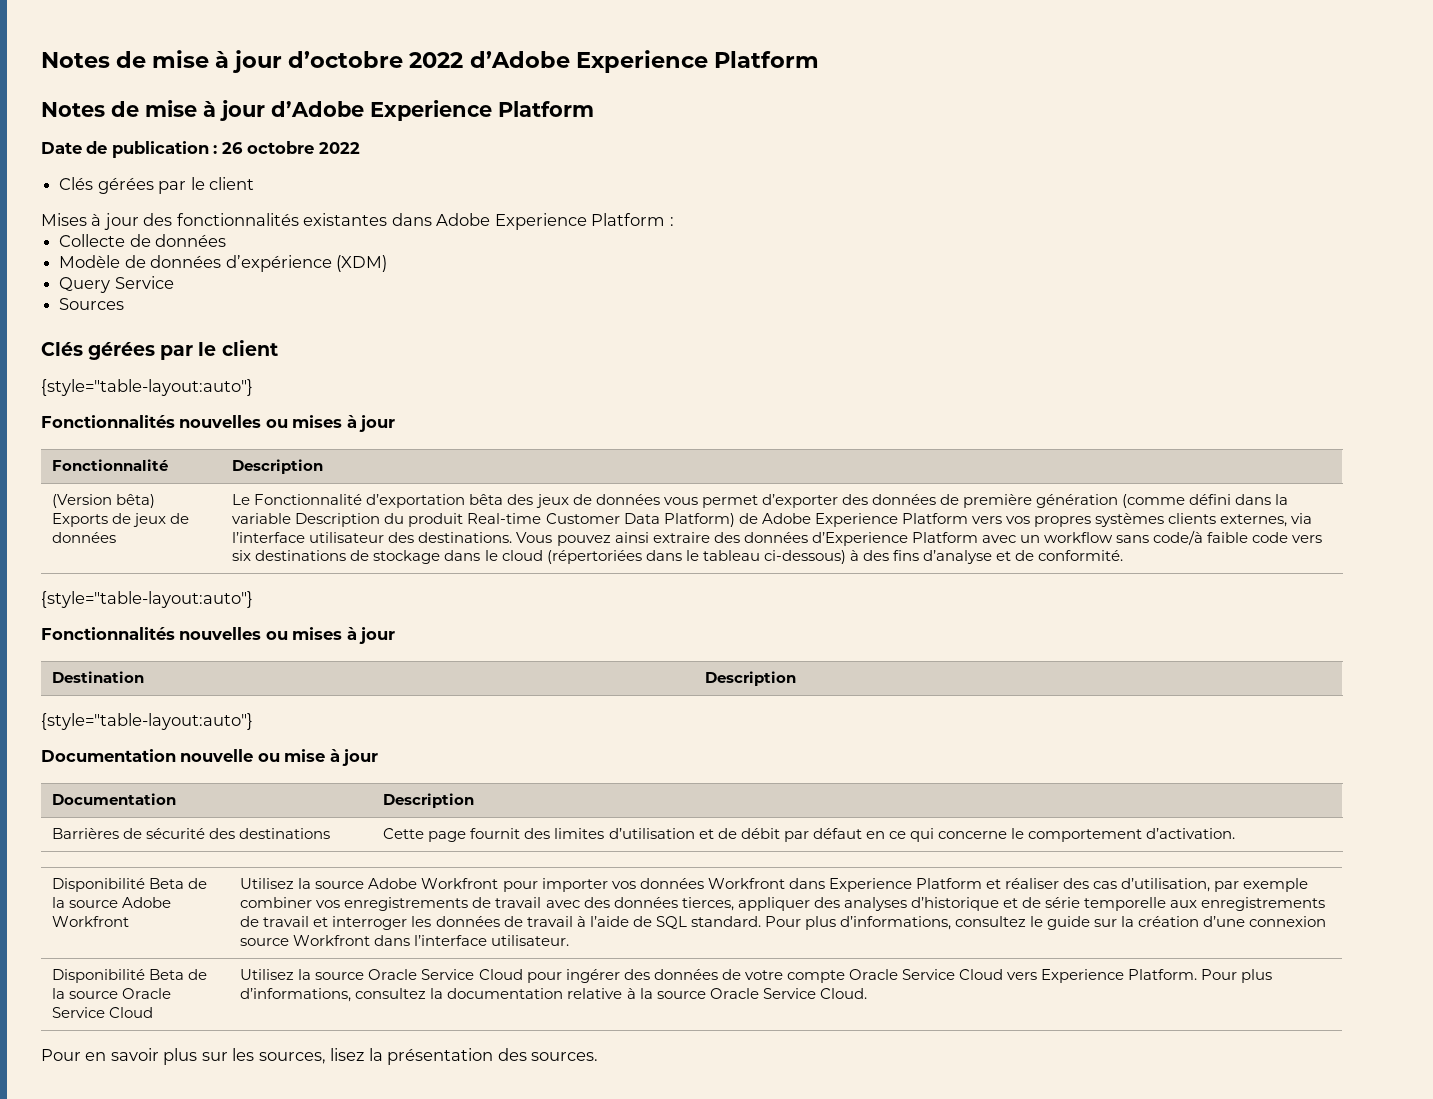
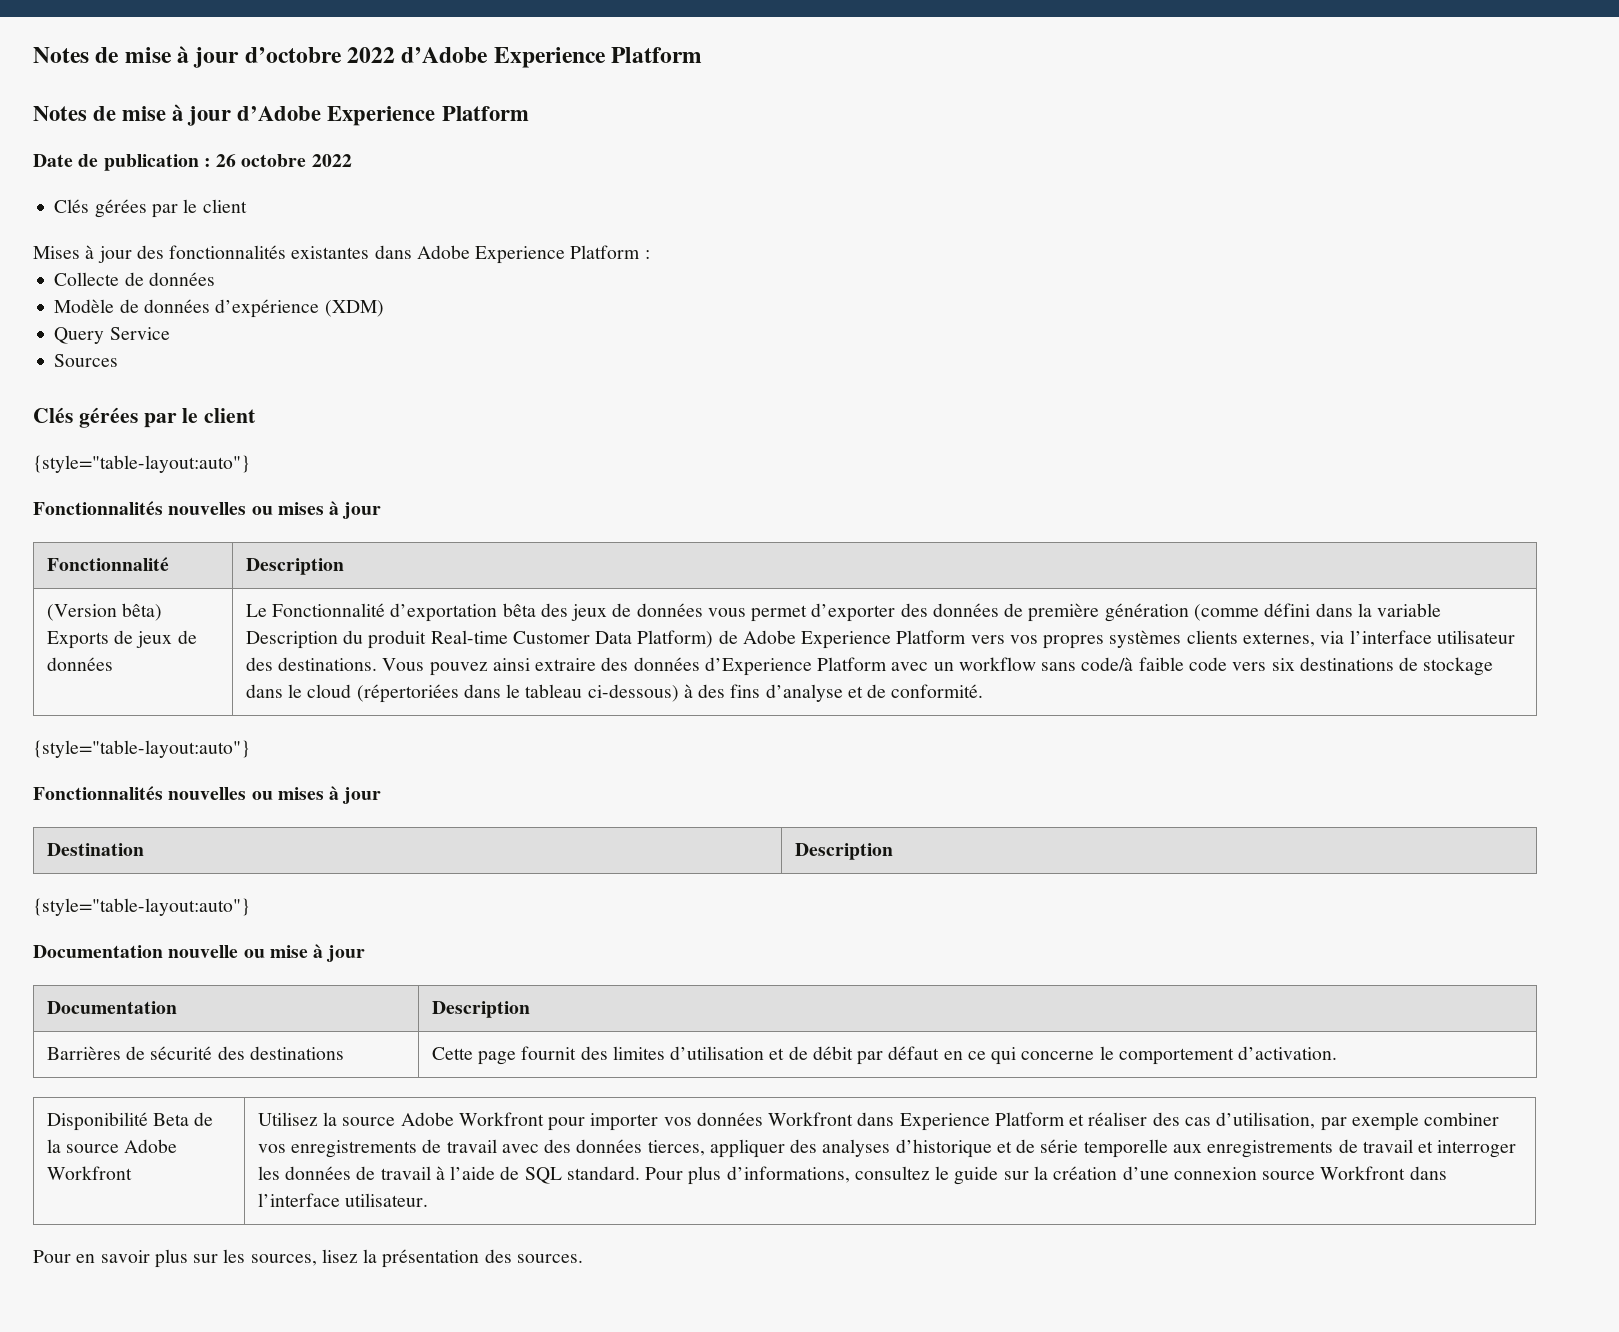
[52,969,208,983] [52,988,172,999] [52,1007,154,1018] [240,969,1273,983] [240,988,867,1002] // Disponibilité Beta de la source Oracle Service Cloud | Utilisez la source Oracle Service Cloud pour ingérer des données de votre compte Oracle Service Cloud vers Experience Platform. Pour plus d’informations, consultez la documentation relative à la source Oracle Service Cloud. -> (429, 1200) none

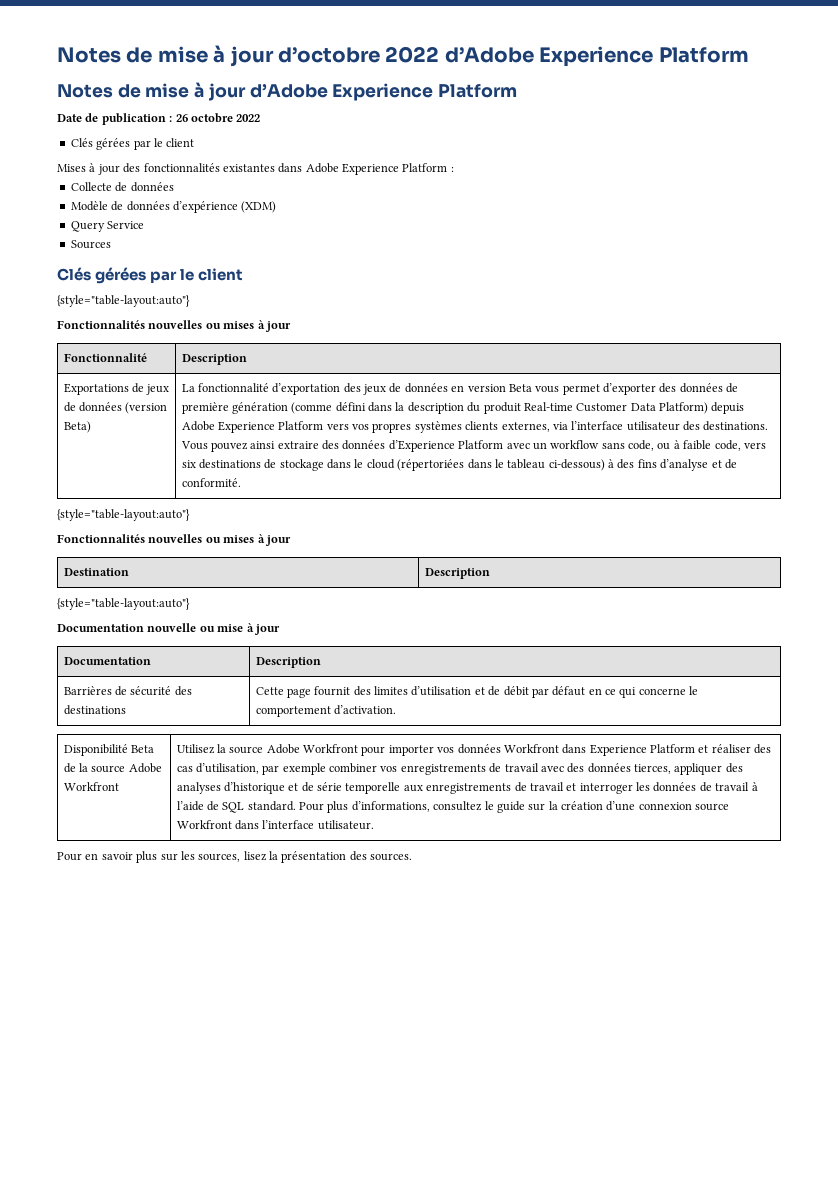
[46,603,163,621] [46,631,109,649] (Version bêta) Exports -> [63,383,129,395] Exportations
[245,603,536,622] | Le Fonctionnalité d’exportation bêta -> [125,402,168,414] [63,421,91,433] [181,383,341,395] (version Beta) | La fonctionnalité d’exportation
(703, 610) none -> [451,384,532,392] en version Beta
[1377,603,1442,617] [245,631,338,649] variable Description -> [407,402,464,414] description
[718,630,738,644] de -> [711,402,745,414] depuis
[1081,657,1228,671] code/à faible code -> [628,440,741,451] code, ou à faible code,

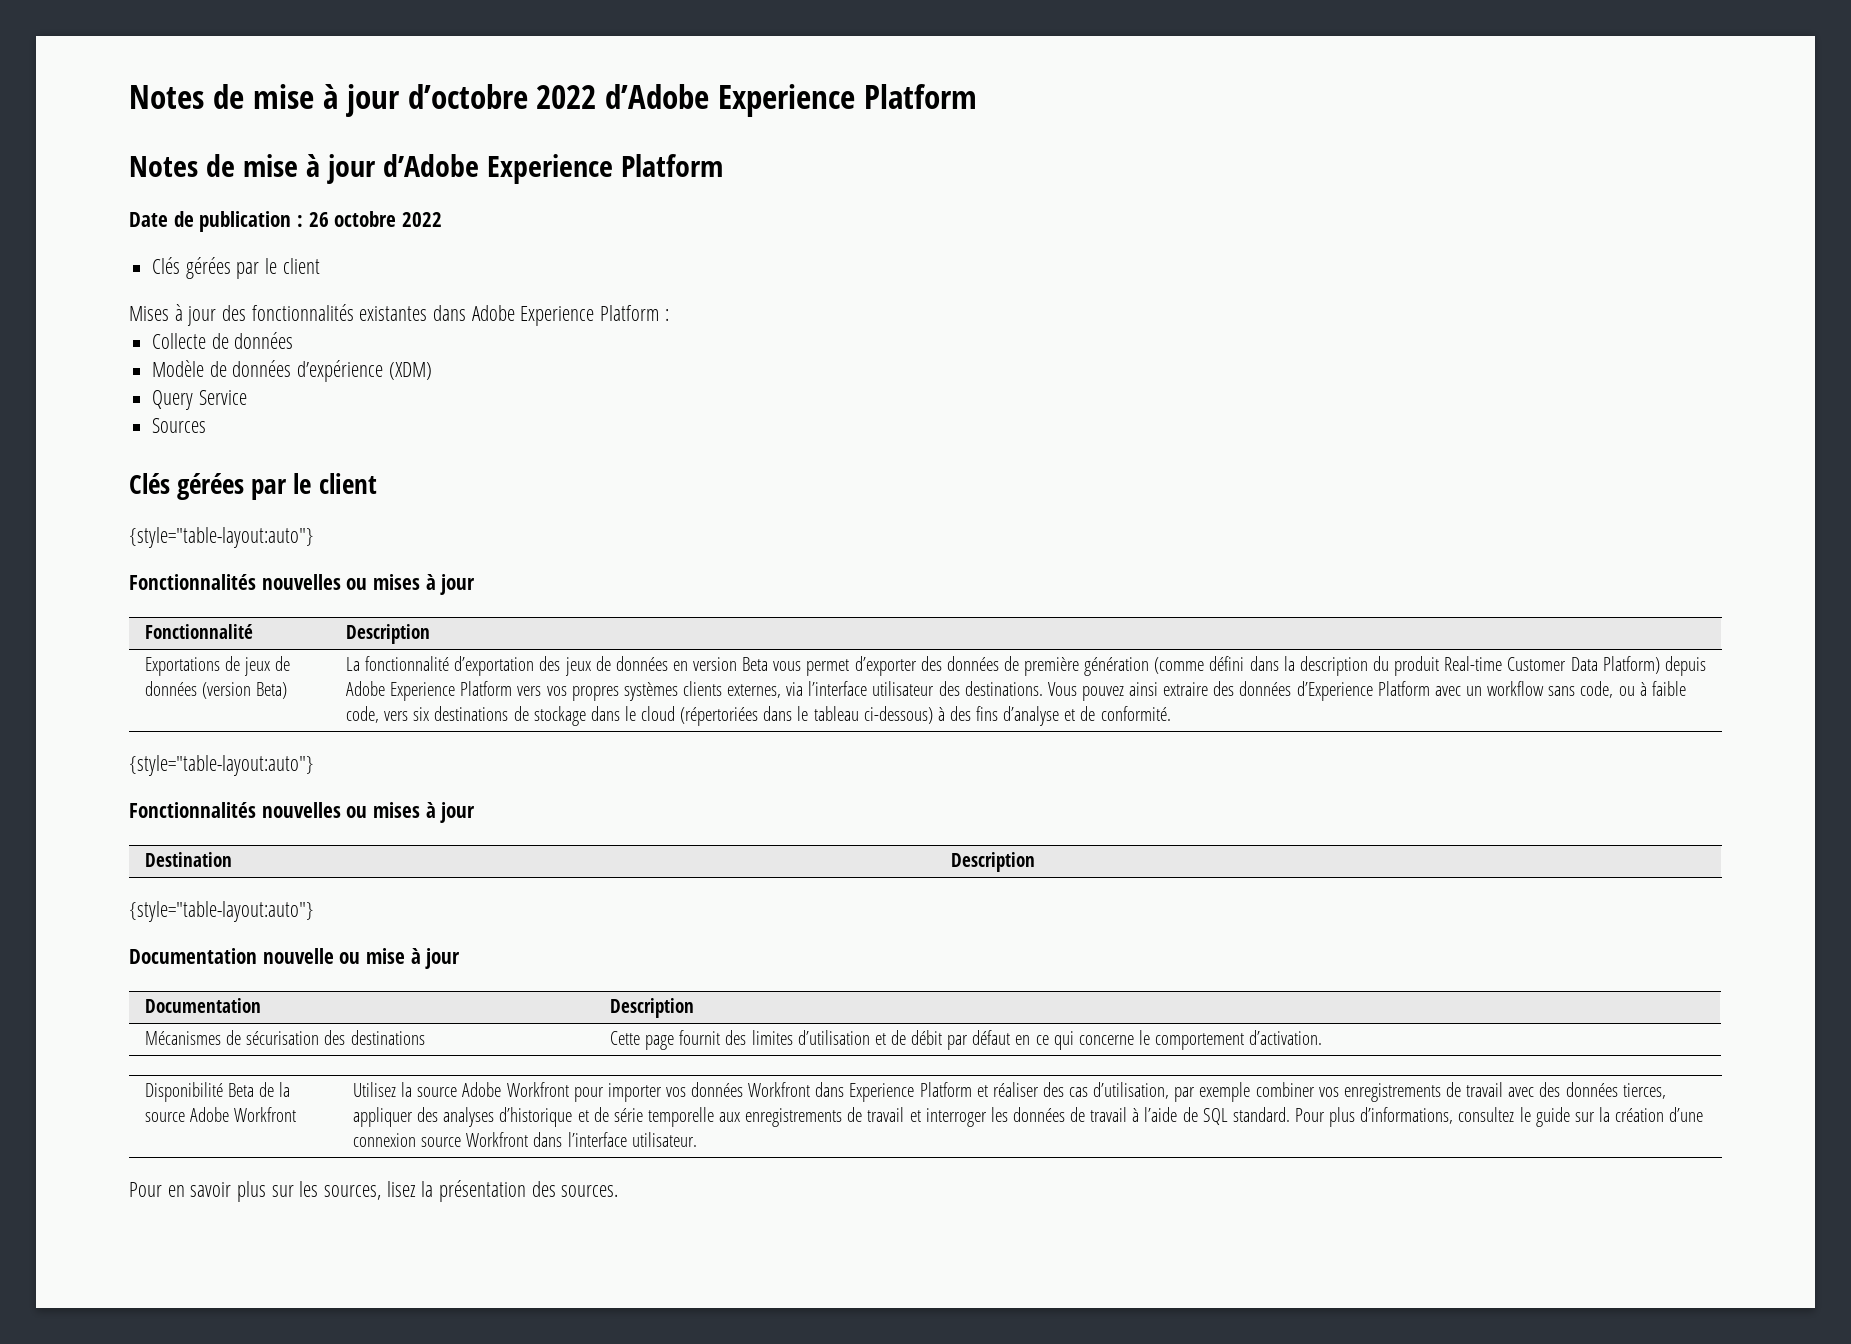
[63,686,172,696] Barrières de sécurité -> [144,1030,320,1045] Mécanismes de sécurisation

